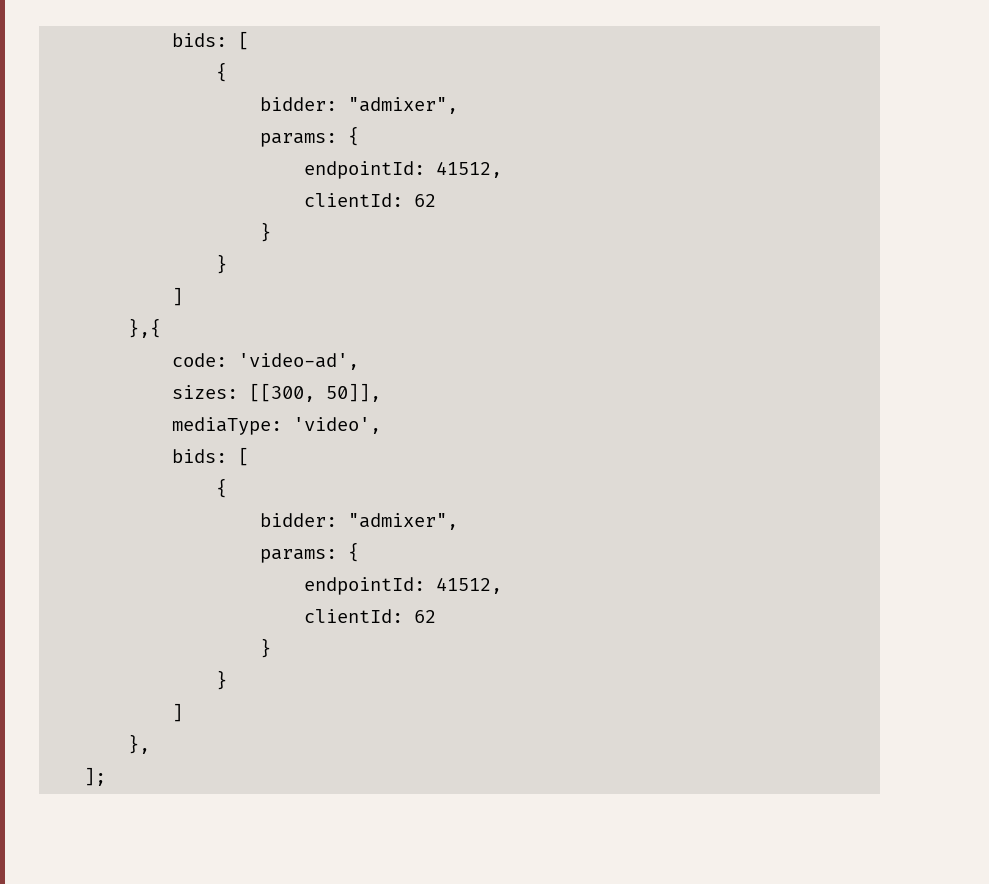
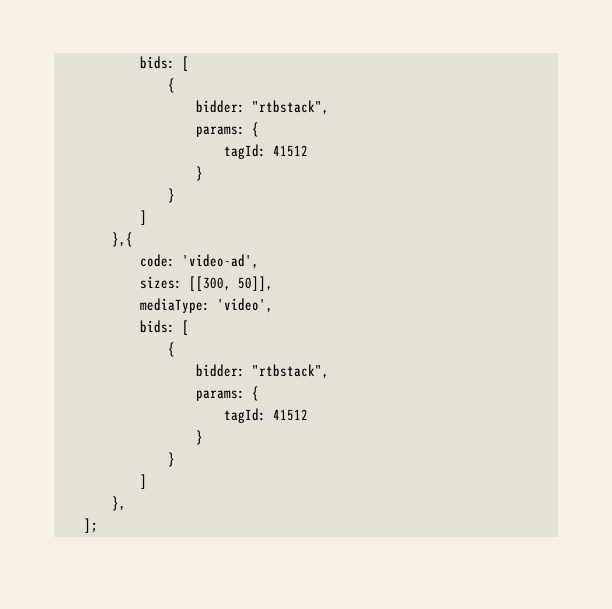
[172,31,249,50] [216,62,227,82] [260,97,458,114] [260,126,359,147] [304,161,502,179] [304,193,436,207] bids: [ // { // bidder: "admixer", // params: { // endpointId: 41512, // clientId: 62 -> [139,56,189,71] [167,78,175,93] [195,100,329,115] [195,122,259,137] [223,144,308,159] bids: [ // { // bidder: "rtbstack", // params: { // tagId: 41512
[348,513,458,530] [260,542,359,563] [304,577,502,595] [304,609,436,623] "admixer", // params: { // endpointId: 41512, // clientId: 62 -> [251,364,329,379] [195,386,259,401] [223,408,308,423] "rtbstack", // params: { // tagId: 41512

